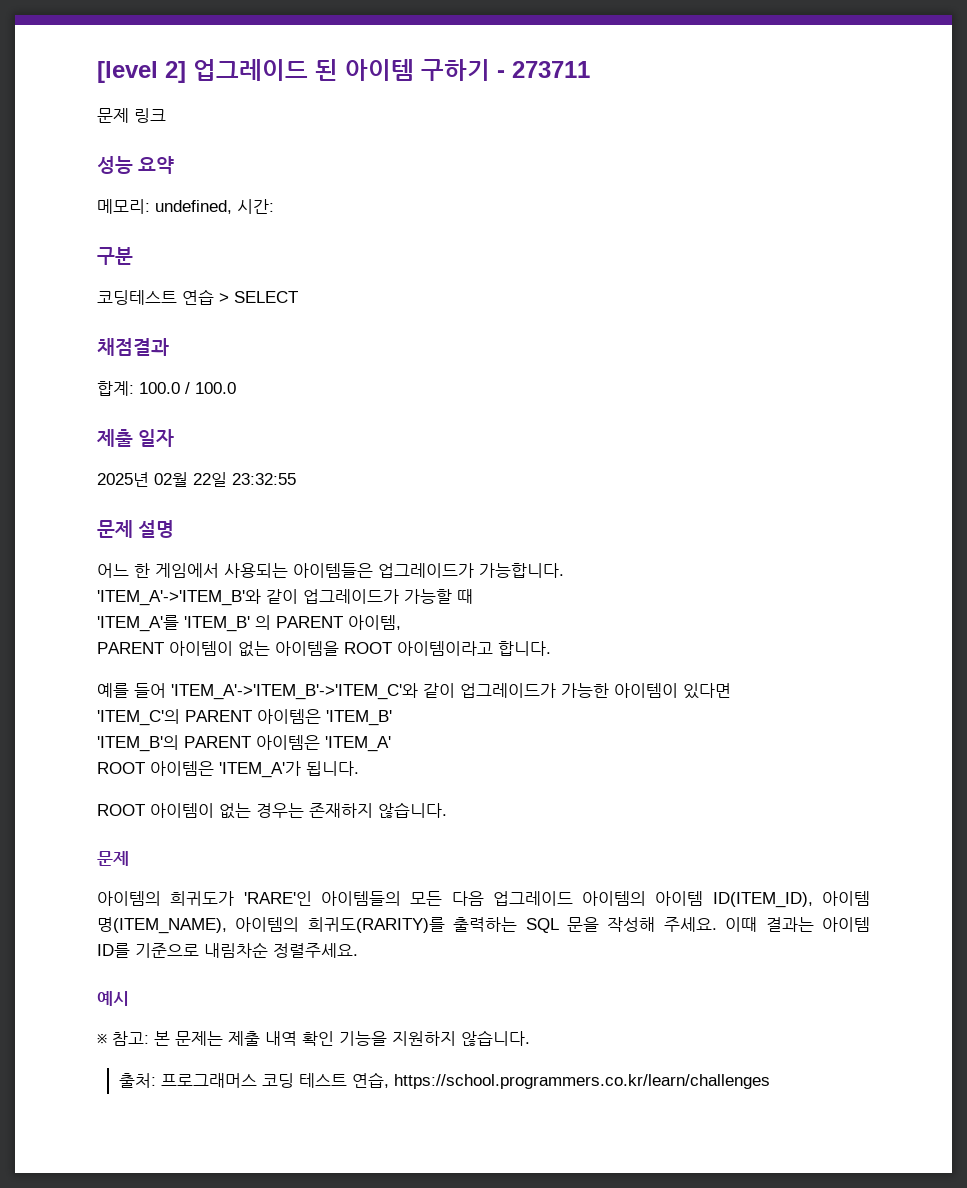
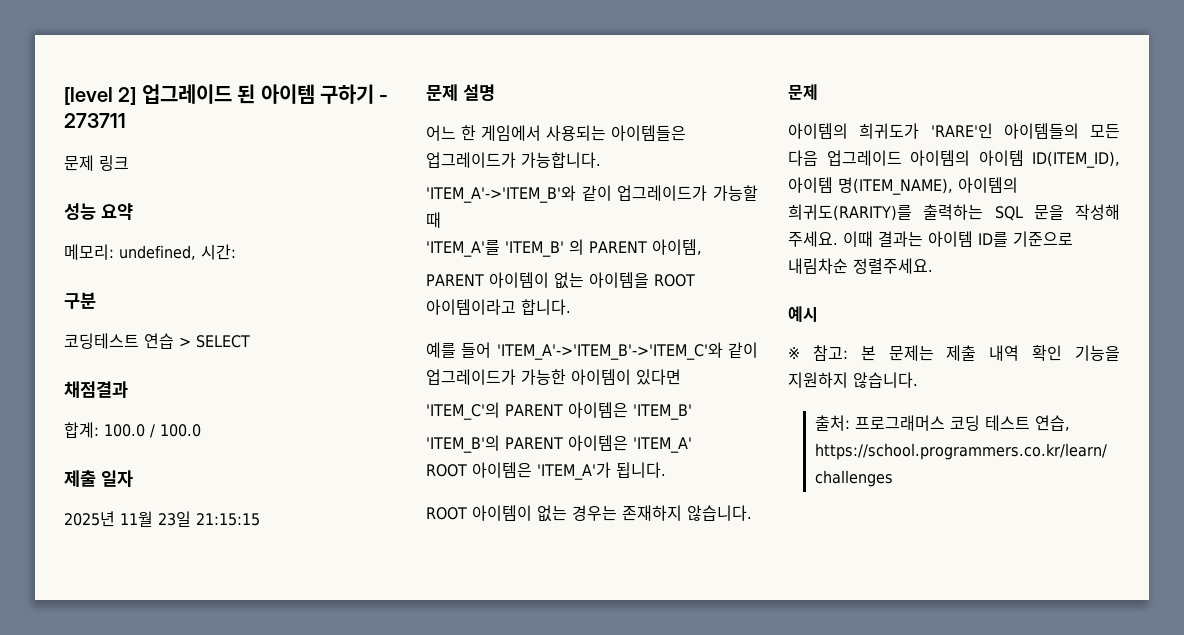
[154,472,296,487] 02월 22일 23:32:55 -> [120,511,260,527] 11월 23일 21:15:15

